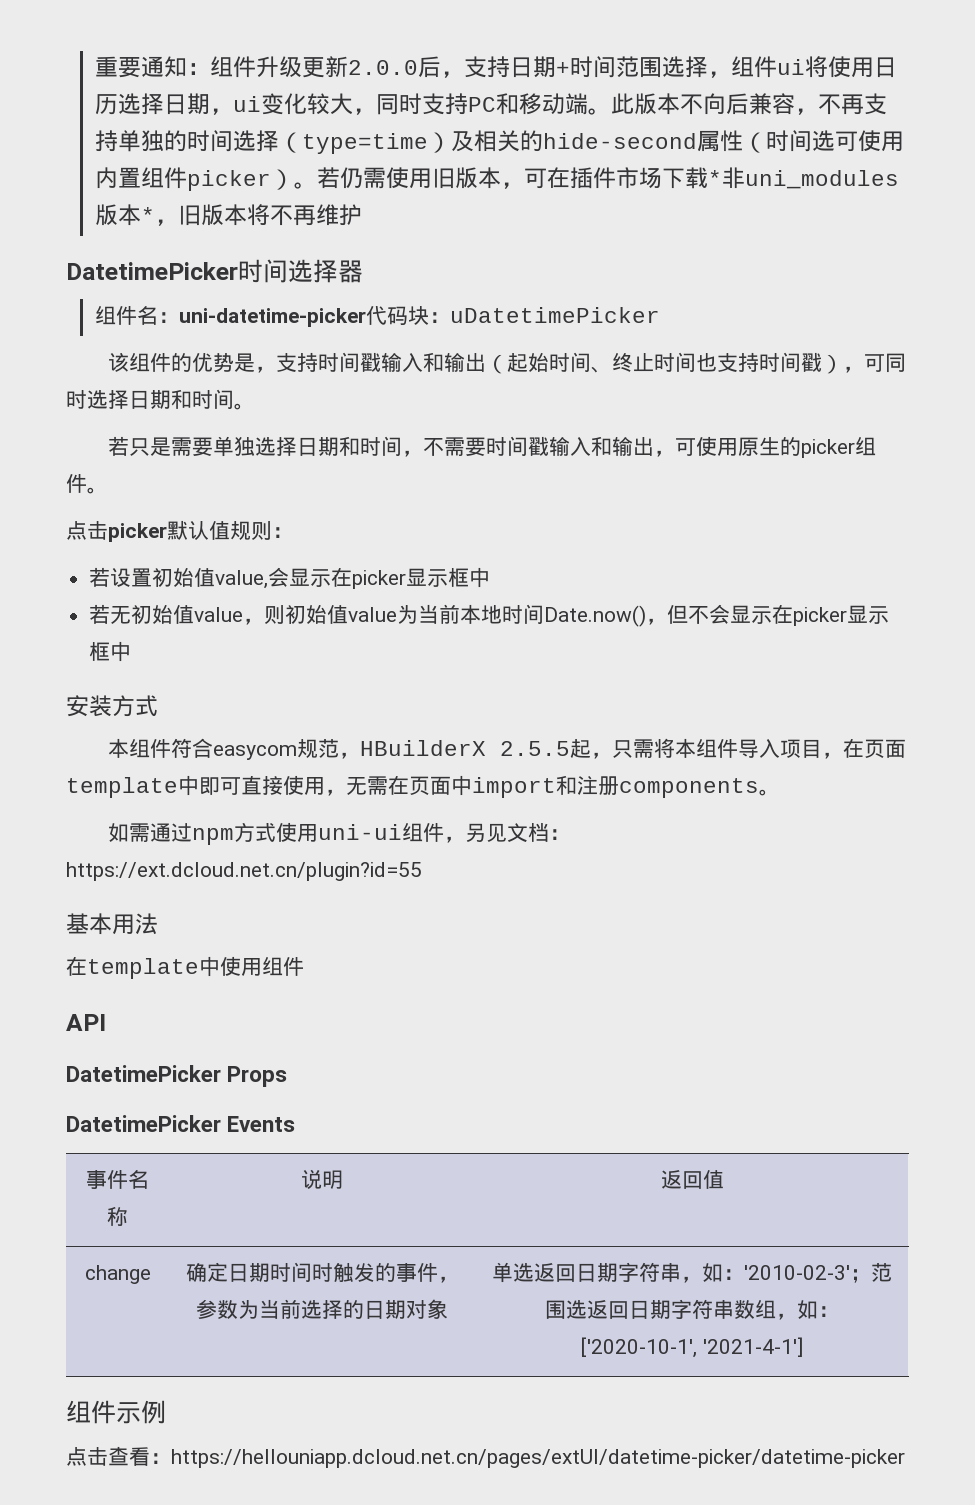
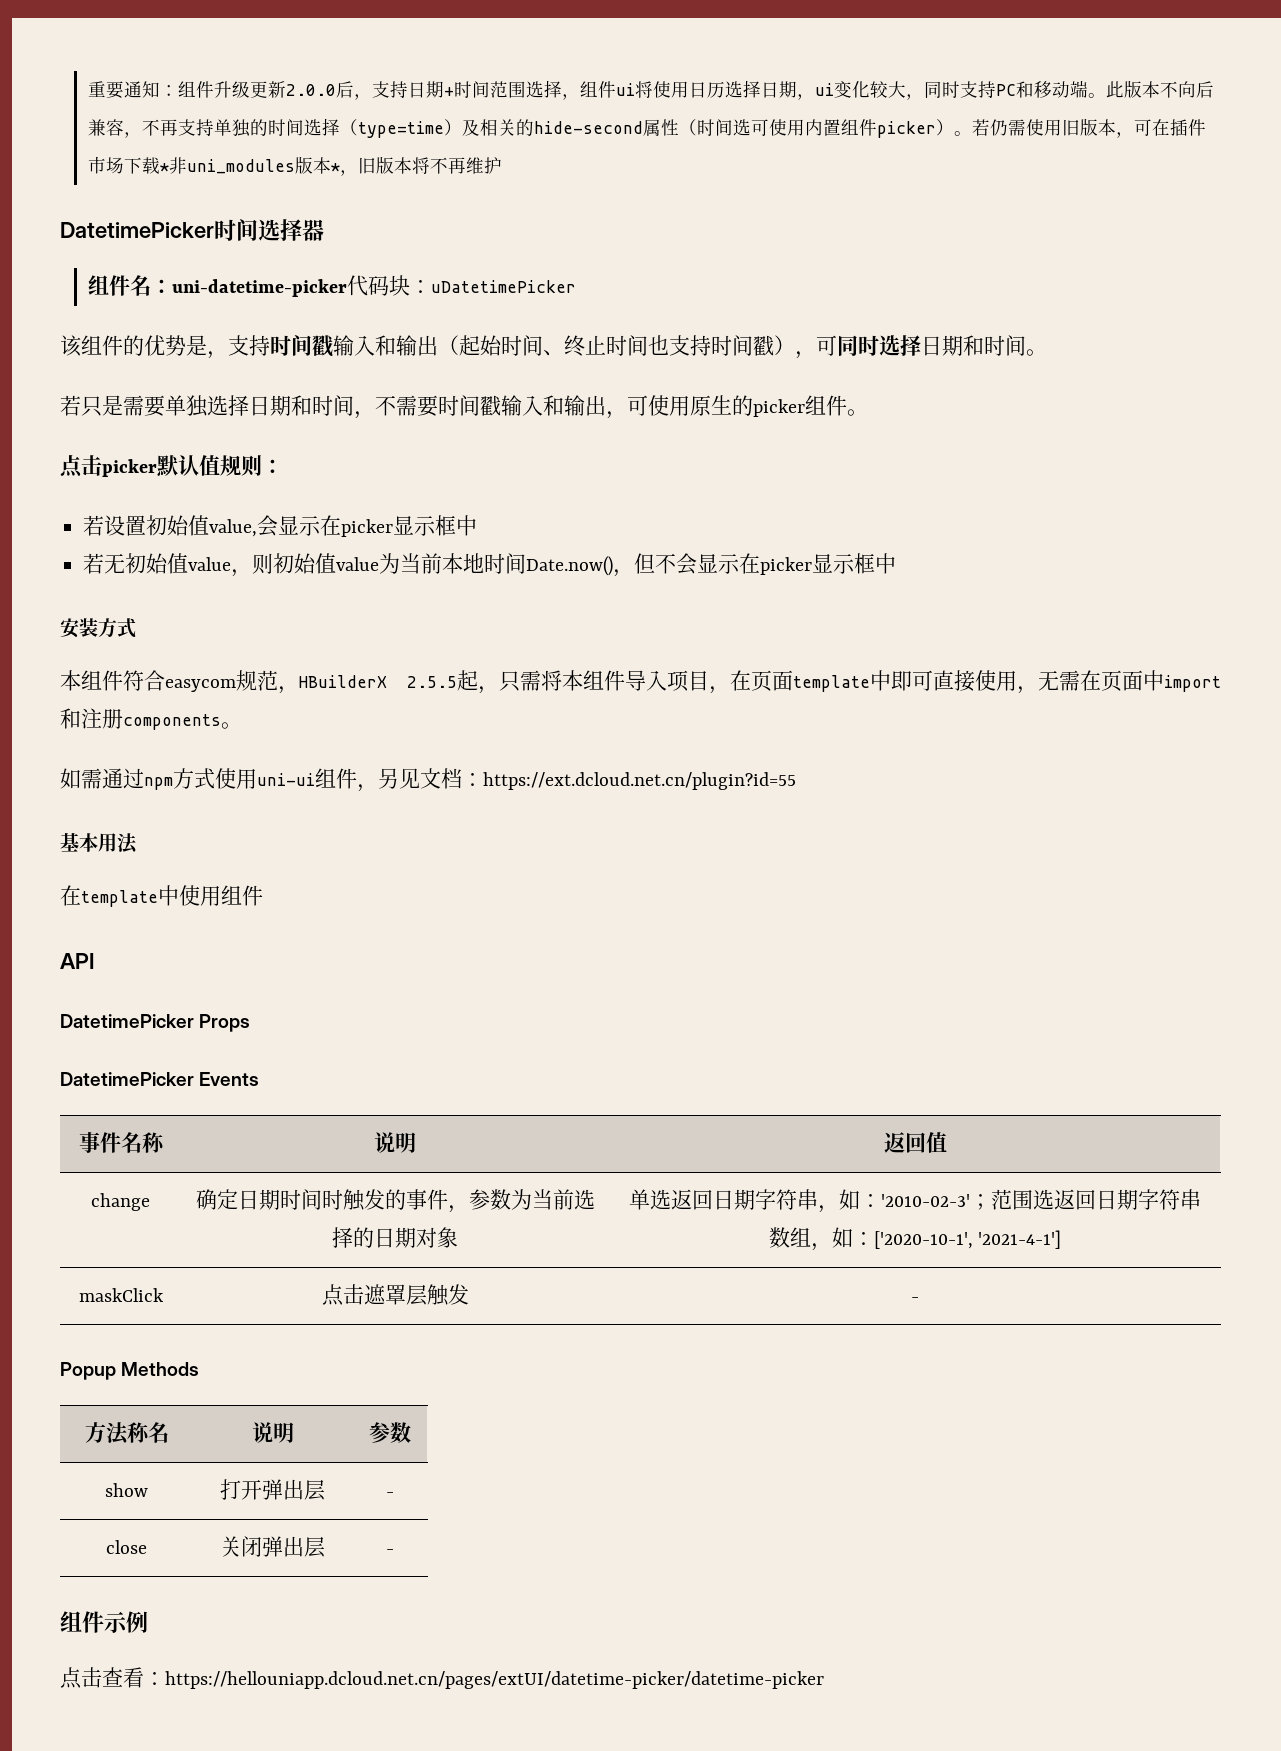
(803, 1347) none -> [78,1288,164,1302] [321,1284,469,1306] [910,1297,919,1302] [60,1362,200,1380] [84,1422,169,1445] [251,1422,294,1443] [369,1422,411,1443] [105,1483,148,1497] [220,1479,325,1501] [386,1492,394,1497] [106,1540,147,1554] [220,1536,325,1558] [386,1549,394,1554] // maskClick | 点击遮罩层触发 | - // Popup Methods // 方法称名 | 说明 | 参数 // show | 打开弹出层 | - // close | 关闭弹出层 | -

